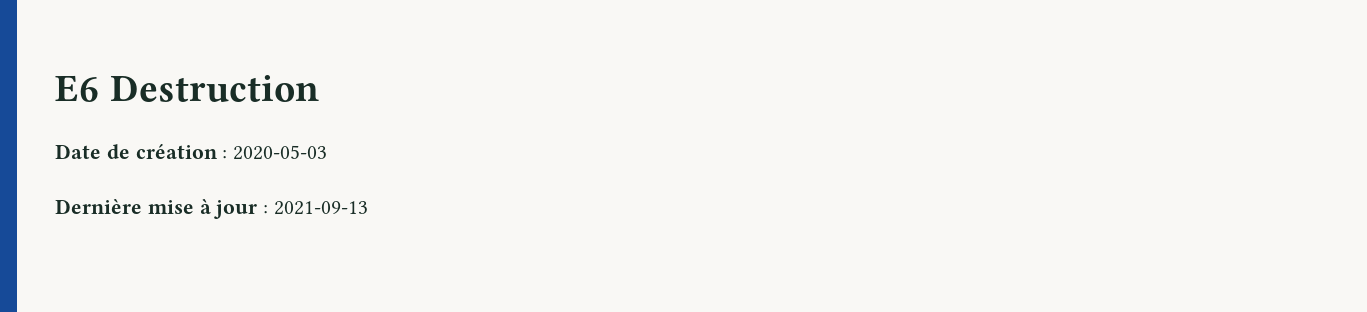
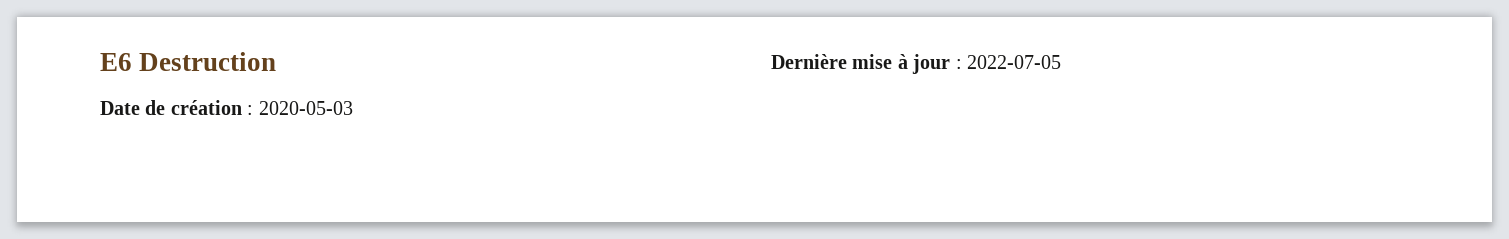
[274,201,369,215] 2021-09-13 -> [967,55,1061,69] 2022-07-05

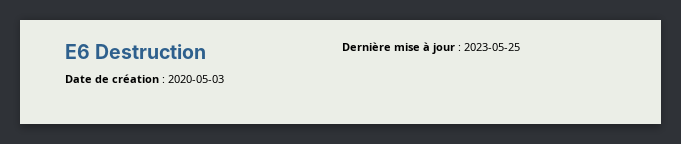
[967,55,1061,69] 2022-07-05 -> [464,43,520,51] 2023-05-25

